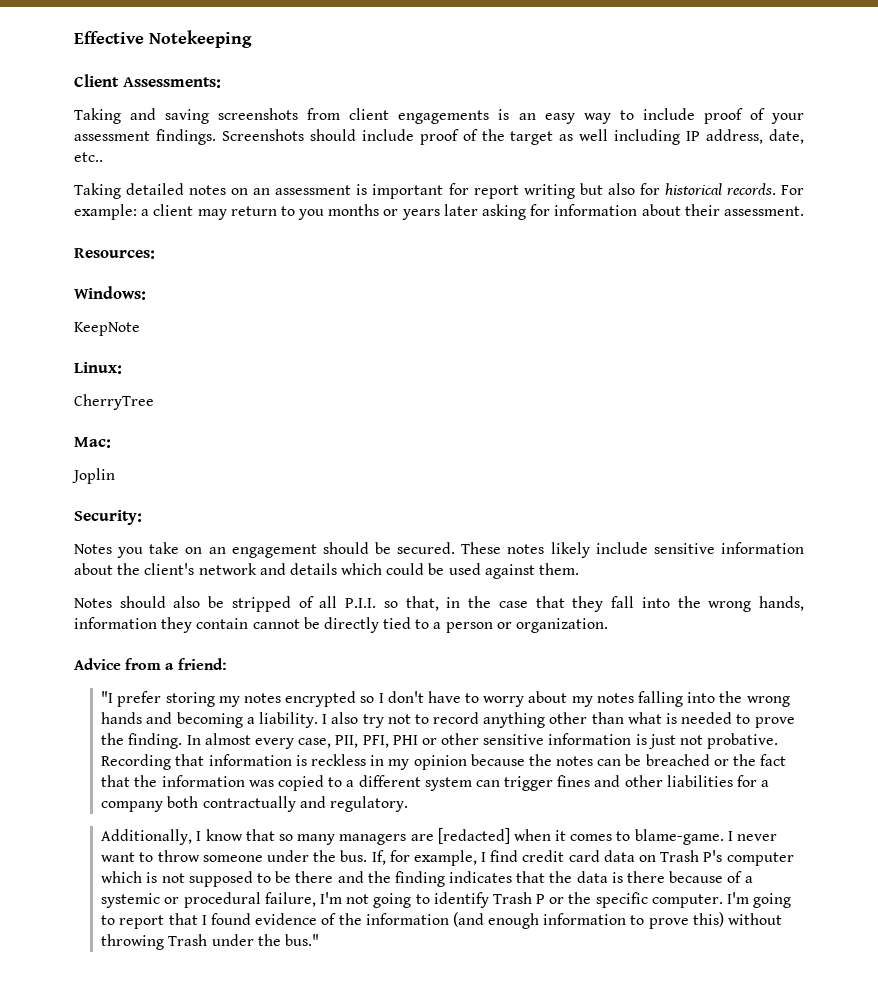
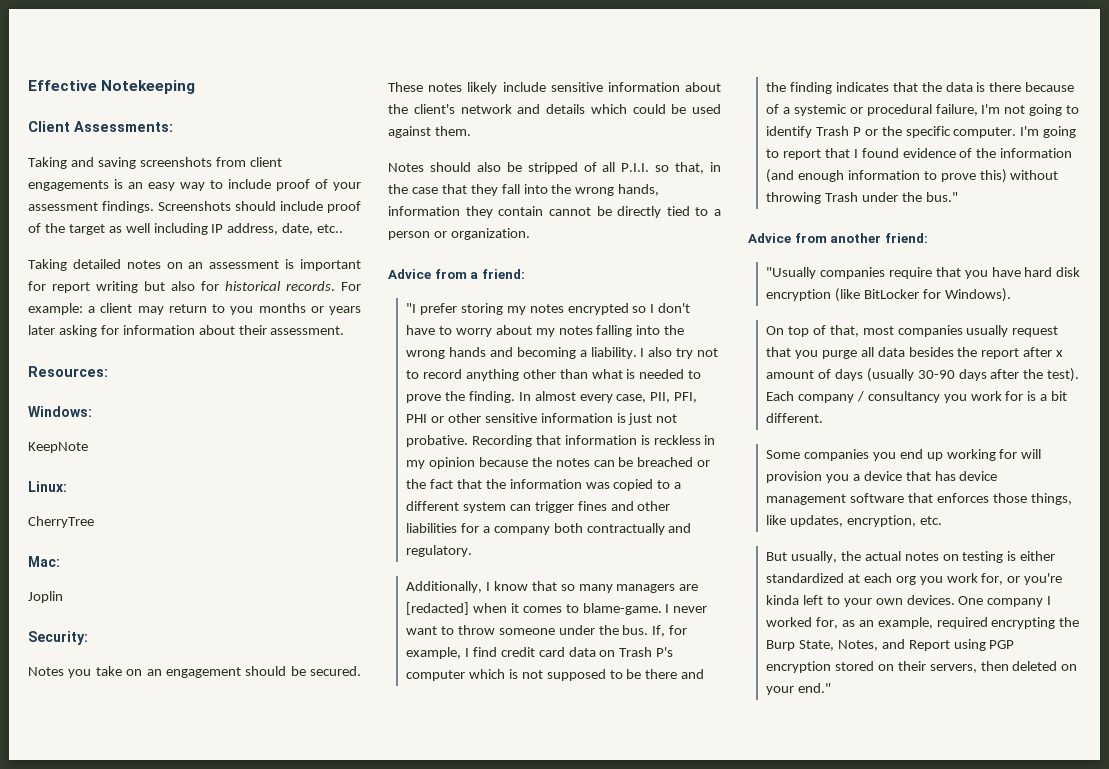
(319, 940) none -> [748,233,928,243] [765,267,1081,279] [765,288,1011,302] [765,325,1059,337] [765,347,1064,359] [765,368,1080,382] [765,391,1068,403] [765,413,823,423] [765,449,1042,461] [765,471,998,483] [765,493,1072,505] [765,515,942,527] [765,551,1056,563] [765,573,1063,585] [765,595,1052,607] [765,617,1080,629] [765,639,1015,651] [765,661,1078,673] [765,683,831,695] // Advice from another friend: // "Usually companies require that you have hard disk encryption (like BitLocker for Windows). // On top of that, most companies usually request that you purge all data besides the report after x amount of days (usually 30-90 days after the test). Each company / consultancy you work for is a bit different. // Some companies you end up working for will provision you a device that has device management software that enforces those things, like updates, encryption, etc. // But usually, the actual notes on testing is either standardized at each org you work for, or you're kinda left to your own devices. One company I worked for, as an example, required encrypting the Burp State, Notes, and Report using PGP encryption stored on their servers, then deleted on your end."

